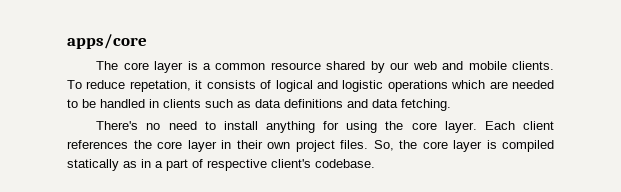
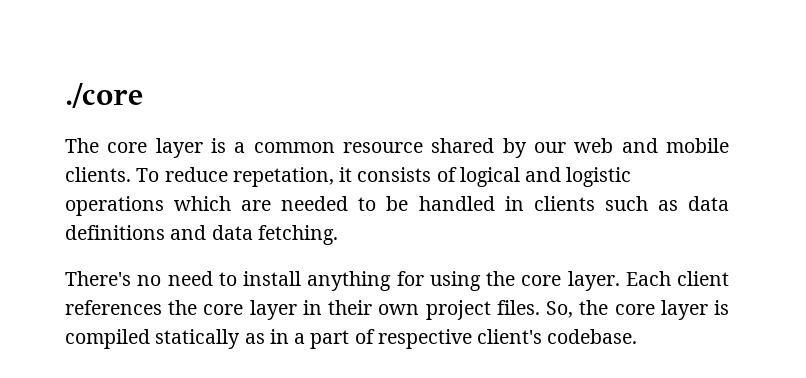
[67,34,147,49] apps/core -> [65,83,143,108] ./core

